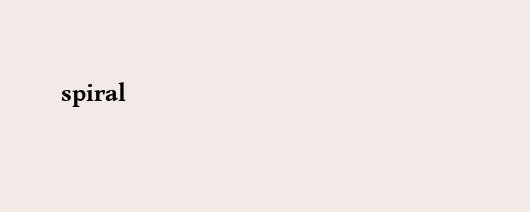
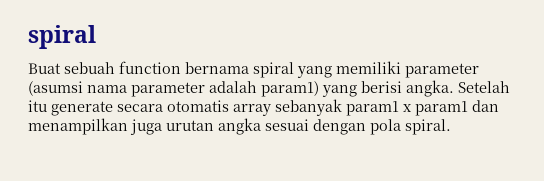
[61,82,126,107] spiral -> [28,25,96,49] [28,61,479,78] [28,80,510,97] [28,99,499,116] [28,118,451,135] spiral // Buat sebuah function bernama spiral yang memiliki parameter (asumsi nama parameter adalah param1) yang berisi angka. Setelah itu generate secara otomatis array sebanyak param1 x param1 dan menampilkan juga urutan angka sesuai dengan pola spiral.

